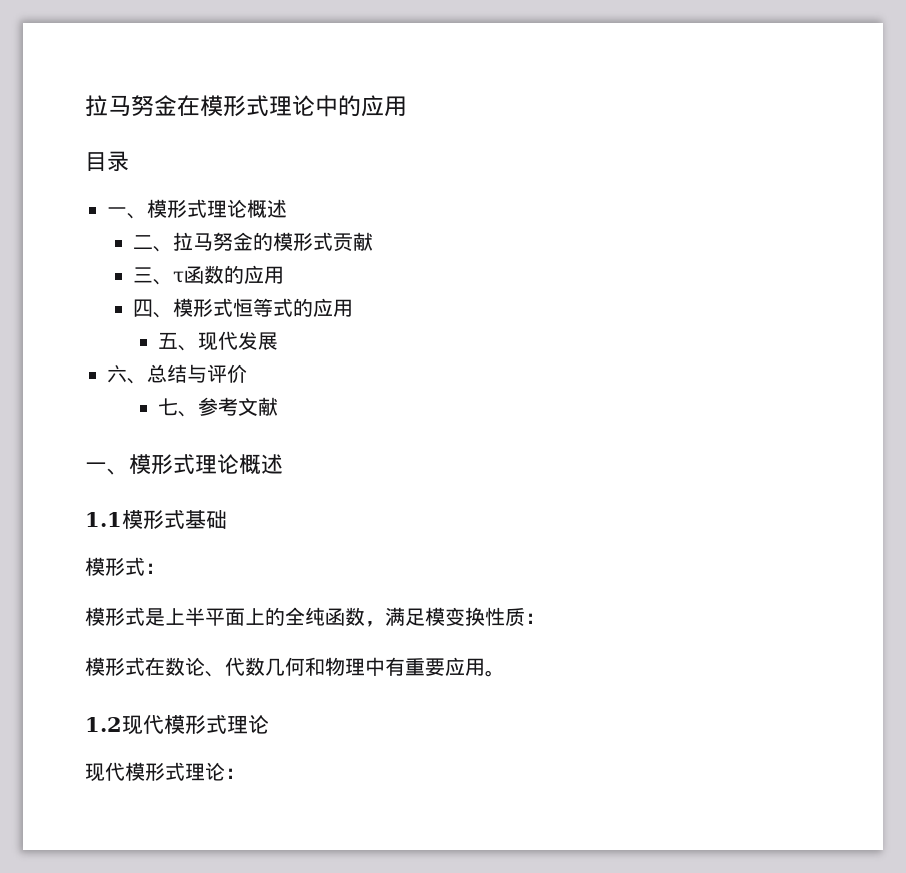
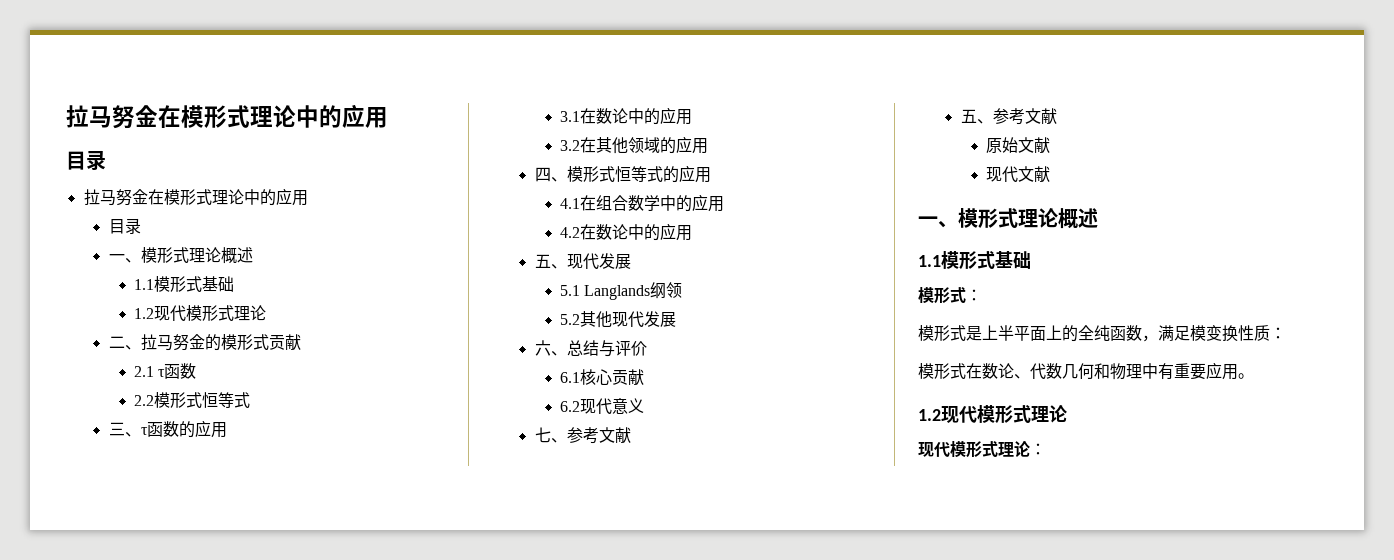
[85,95,407,117] [85,151,129,172] [107,199,287,219] 拉马努金在模形式理论中的应用 // 目录 // 一、模形式理论概述 -> [66,104,388,129] [66,150,106,171] [83,188,308,206] [108,218,141,234] [108,247,253,264] [134,276,235,292] [134,305,267,322] 拉马努金在模形式理论中的应用 // 目录 // 拉马努金在模形式理论中的应用 // 目录 // 一、模形式理论概述 // 1.1模形式基础 // 1.2现代模形式理论
(373, 241) none -> [134,363,197,379] [134,392,251,408] // 2.1 τ函数 // 2.2模形式恒等式
(284, 275) none -> [560,107,693,125] [560,136,709,154] // 3.1在数论中的应用 // 3.2在其他领域的应用
[158,331,279,351] [107,364,247,384] [158,397,239,417] 五、现代发展 // 六、总结与评价 // 七、参考 -> [560,194,725,212] [560,223,693,241] [534,253,631,270] [560,282,683,300] [560,311,677,328] [534,340,647,357] [560,369,645,386] [560,398,645,415] [534,427,631,444] [960,108,1057,125] [986,137,1051,154] [986,166,1019,183] 4.1在组合数学中的应用 // 4.2在数论中的应用 // 五、现代发展 // 5.1 Langlands纲领 // 5.2其他现代发展 // 六、总结与评价 // 6.1核心贡献 // 6.2现代意义 // 七、参考文献 // 五、参考文献 // 原始文献 // 现代

